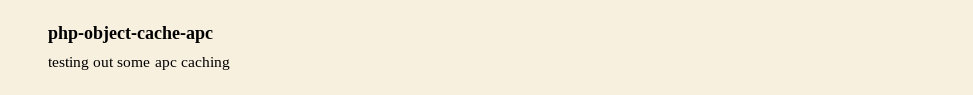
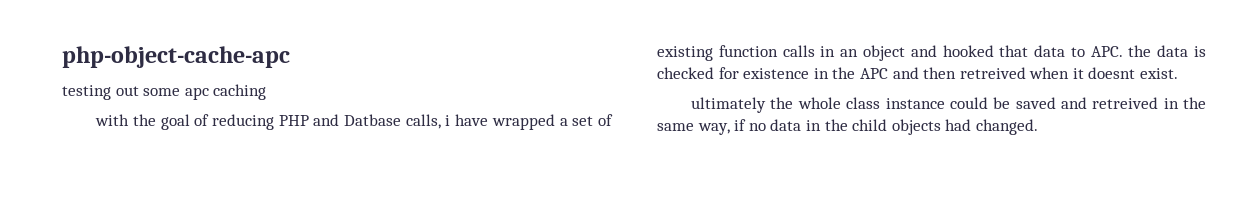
(230, 63) none -> [95,114,614,130] [657,45,1206,61] [657,67,1179,79] [691,97,1206,113] [657,119,1038,135] // with the goal of reducing PHP and Datbase calls, i have wrapped a set of existing function calls in an object and hooked that data to APC. the data is checked for existence in the APC and then retreived when it doesnt exist. // ultimately the whole class instance could be saved and retreived in the same way, if no data in the child objects had changed.

